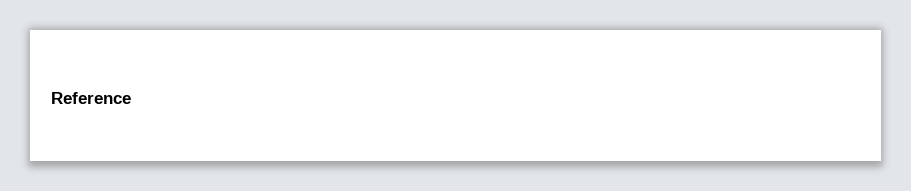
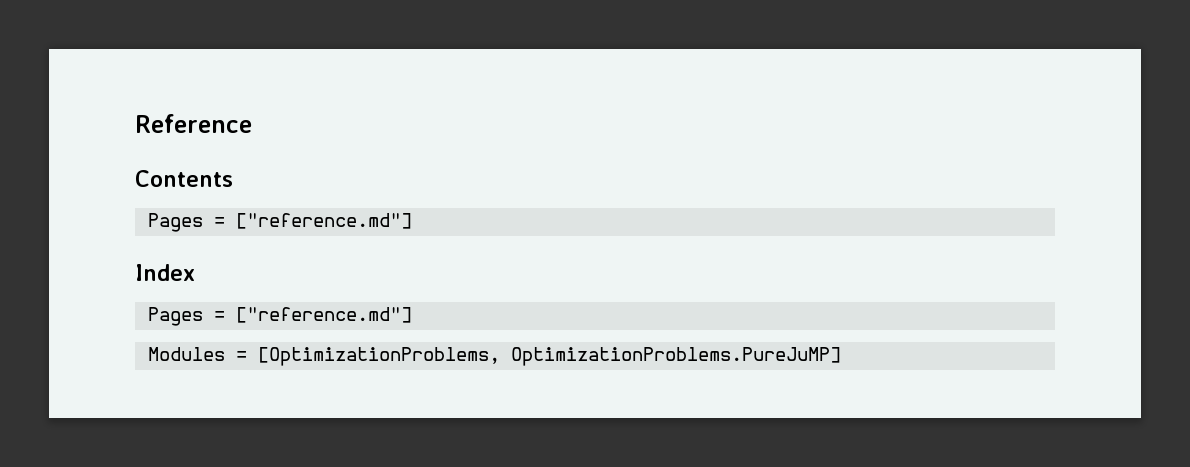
(131, 98) none -> [135,170,233,187] [147,213,412,232] [135,264,195,281] [147,307,412,326] [147,347,841,366] // Contents // Pages = ["reference.md"] // Index // Pages = ["reference.md"] // Modules = [OptimizationProblems, OptimizationProblems.PureJuMP]

